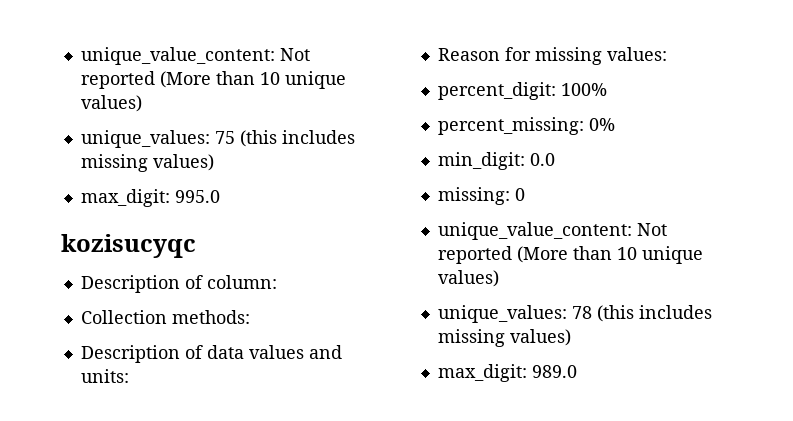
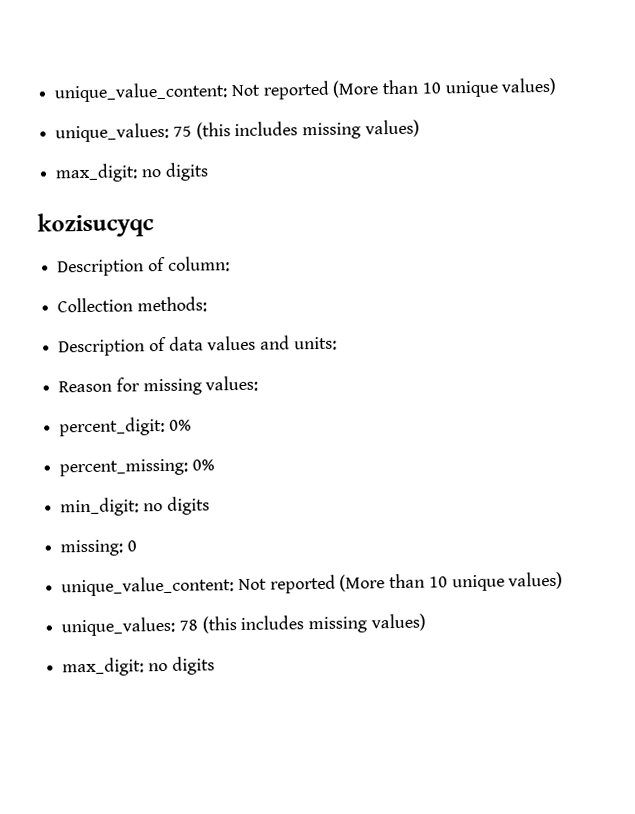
[174,190,220,203] 995.0 -> [140,162,209,181] no digits
[560,83,607,96] 100% -> [168,419,192,431] 0%
[529,153,555,166] 0.0 -> [142,496,210,515] no digits
[531,365,577,378] 989.0 -> [147,656,215,675] no digits

